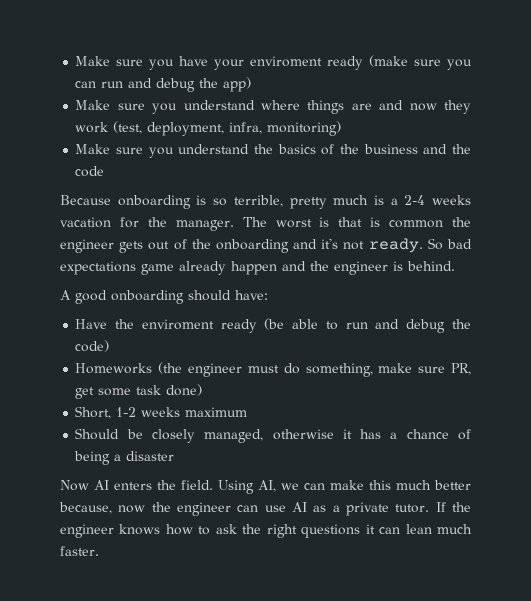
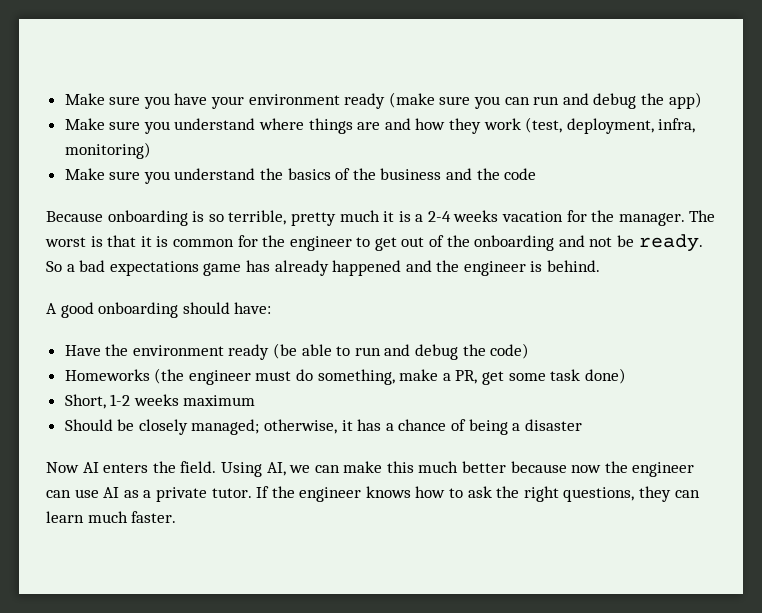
[250,56,323,67] enviroment -> [248,94,340,105] environment
[409,103,437,111] now -> [415,118,446,130] how
(369, 200) none -> [383,211,395,222] it
(363, 222) none -> [140,236,152,247] it
[451,217,471,227] [60,239,144,253] the engineer gets -> [237,235,397,251] for the engineer to get
[321,238,365,250] it's not -> [589,235,635,247] not be
(443, 244) none -> [66,264,75,272] a
[179,261,277,275] already happen -> [245,260,402,276] has already happened
[141,319,214,330] enviroment -> [132,345,224,356] environment
[418,366,446,373] sure -> [442,373,451,381] a
[204,429,334,443] managed, otherwise -> [191,419,338,435] managed; otherwise,
[59,502,112,514] because, -> [510,461,567,473] because
[301,524,432,538] questions it can lean -> [563,486,700,502] [46,511,84,523] questions, they can learn

